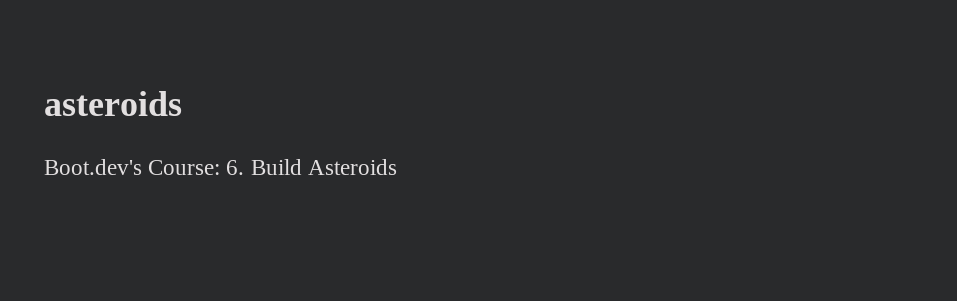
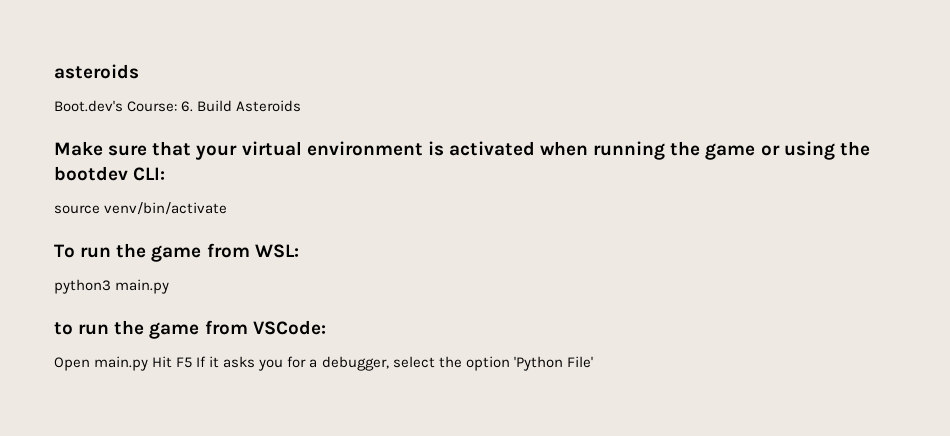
(397, 167) none -> [54,141,870,160] [54,166,166,181] [54,202,228,215] [54,243,299,262] [54,279,170,294] [54,320,326,339] [54,356,593,371] // Make sure that your virtual environment is activated when running the game or using the bootdev CLI: // source venv/bin/activate // To run the game from WSL: // python3 main.py // to run the game from VSCode: // Open main.py Hit F5 If it asks you for a debugger, select the option 'Python File'

